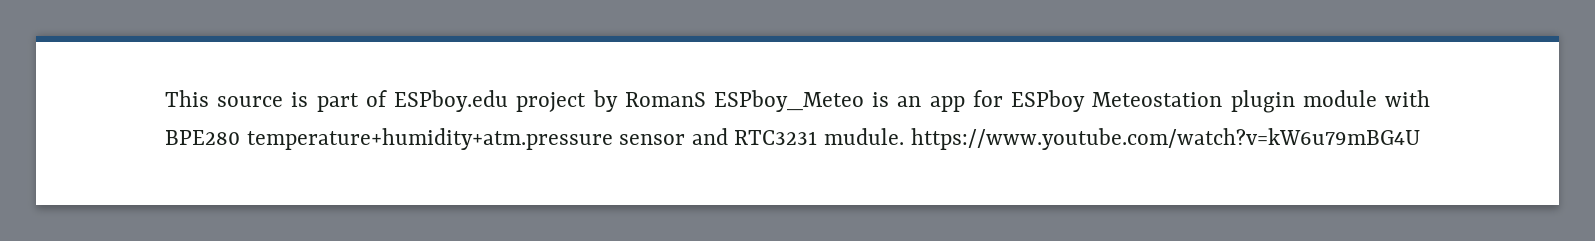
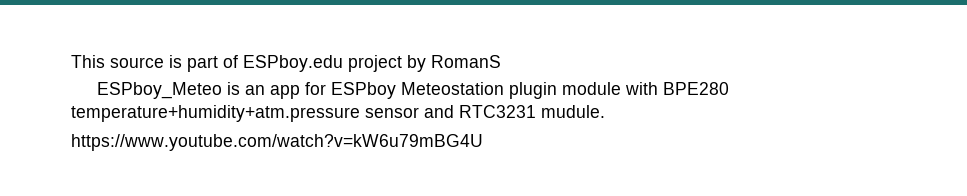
(706, 99) none -> (501, 61) //
(905, 136) none -> (605, 111) //

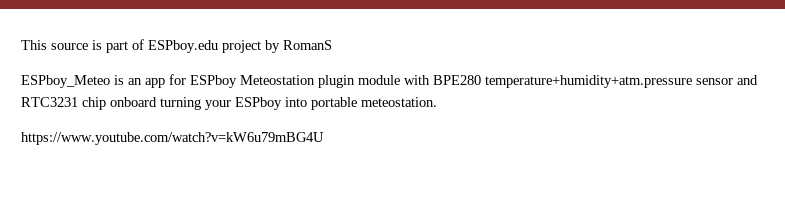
[541,105,605,118] mudule. -> [82,97,437,110] chip onboard turning your ESPboy into portable meteostation.

